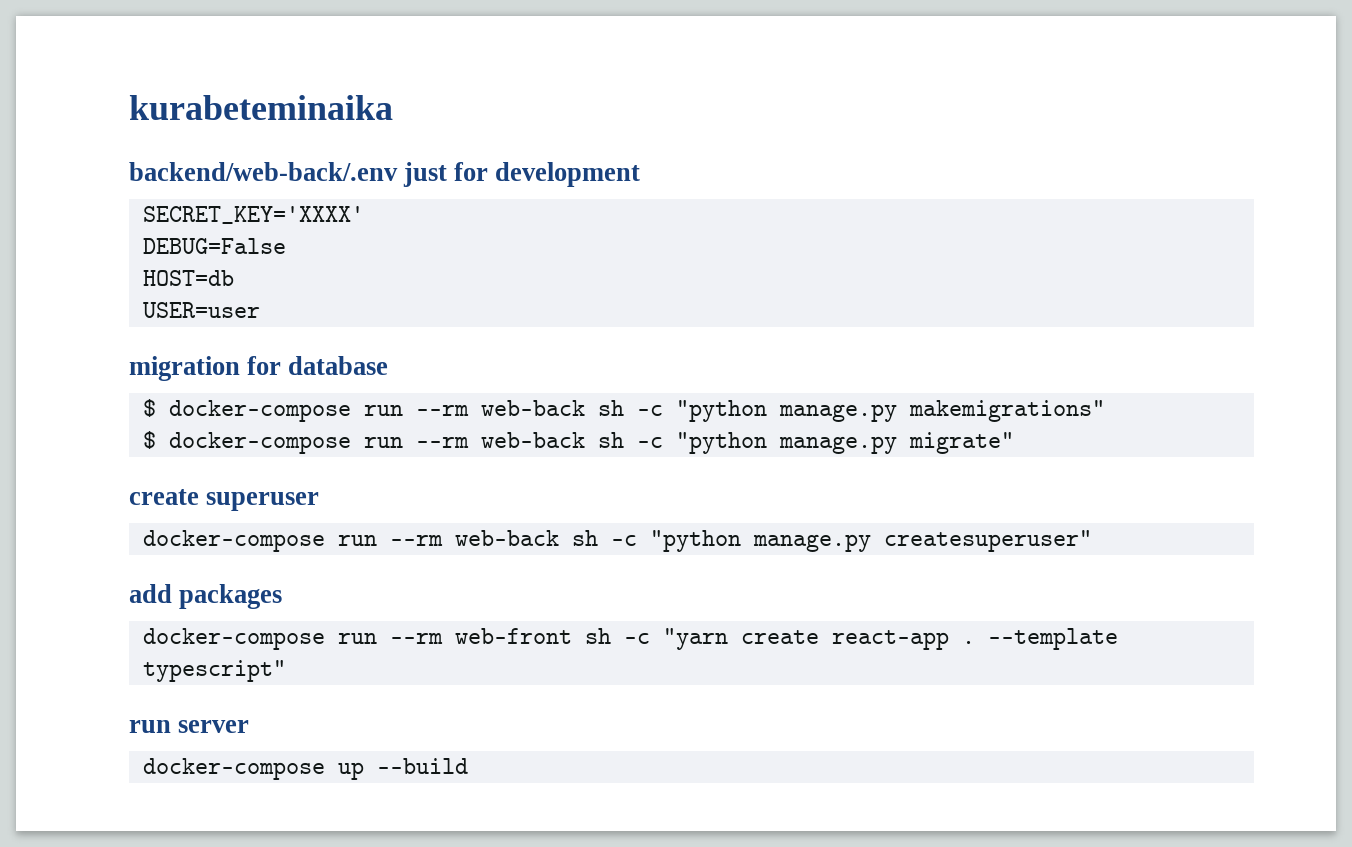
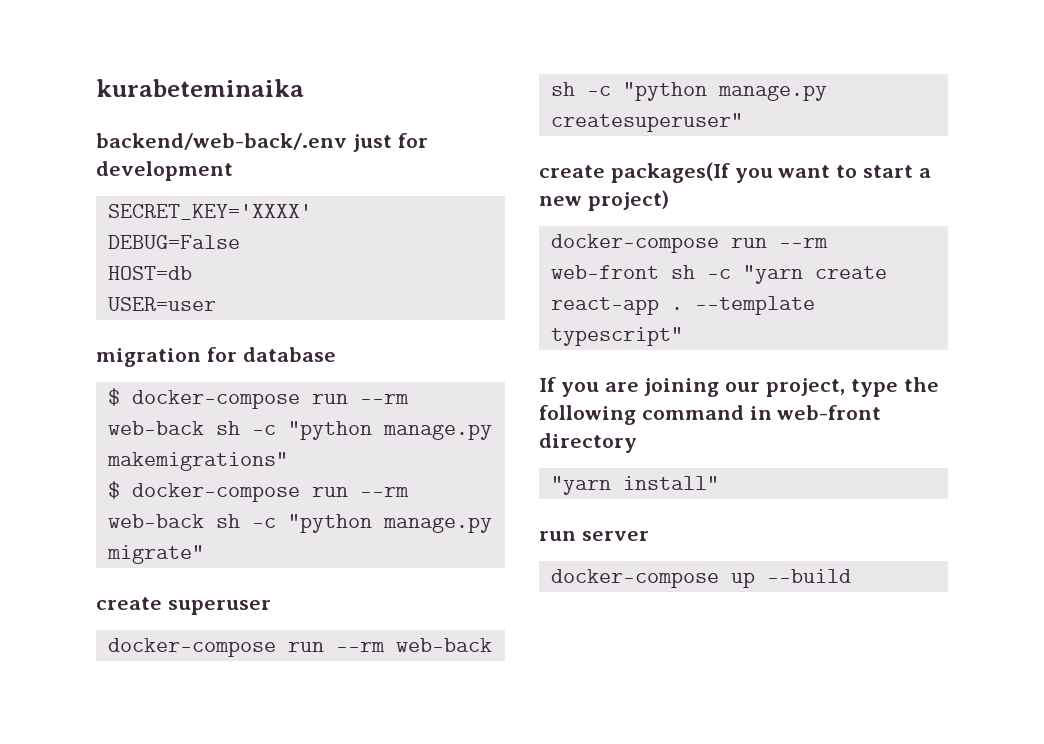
[129,584,283,609] add packages -> [539,162,931,183] [539,190,669,211] create packages(If you want to start a new project)
(286, 671) none -> [539,377,939,397] [539,405,882,425] [539,433,637,453] [550,476,719,495] // If you are joining our project, type the following command in web-front directory // "yarn install"

